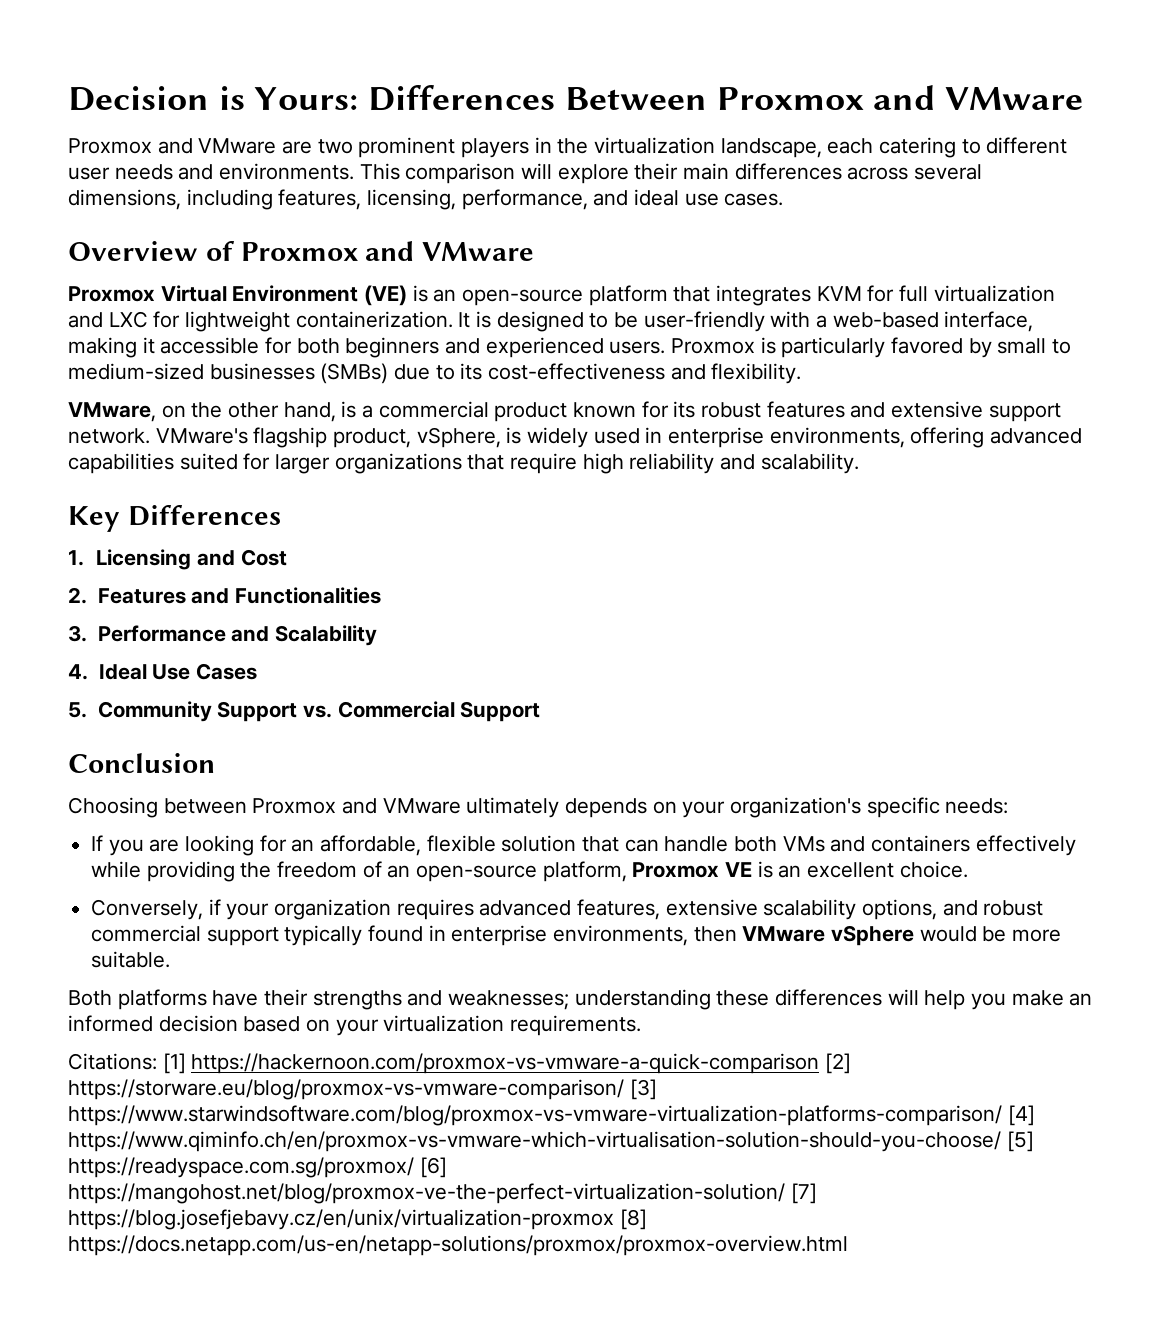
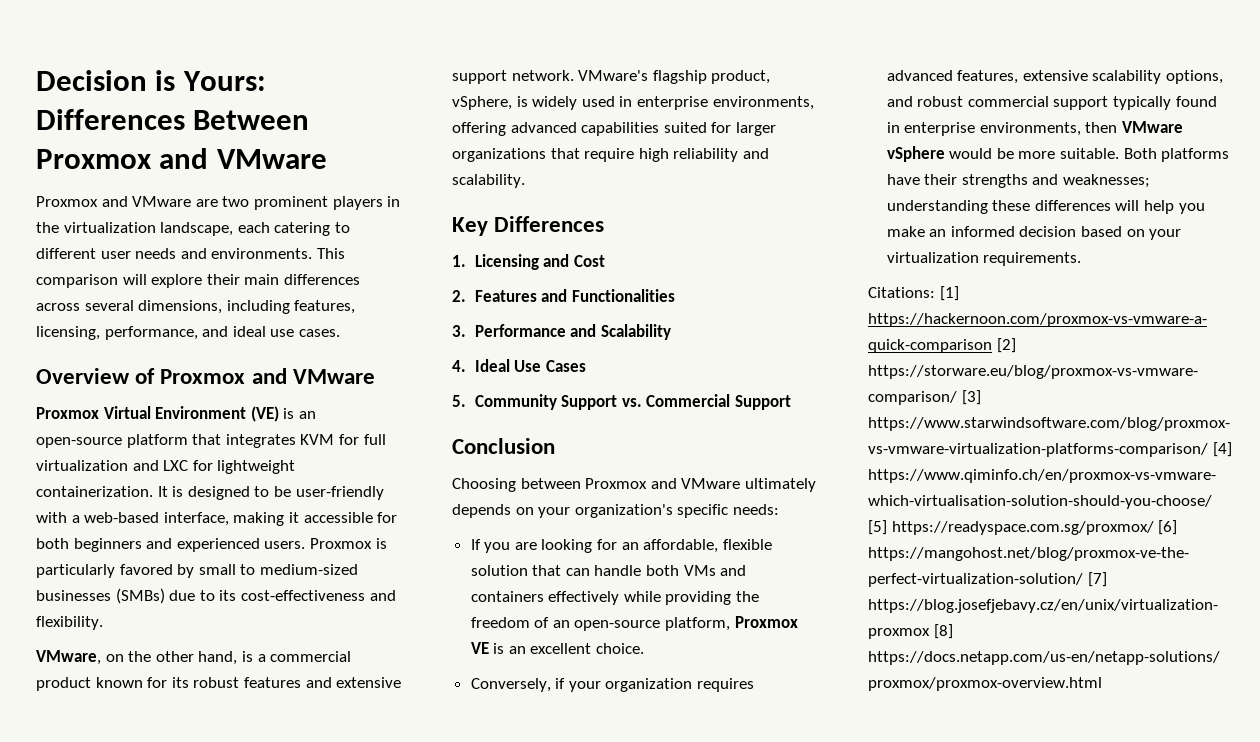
(171, 959) // -> (1120, 153) none

